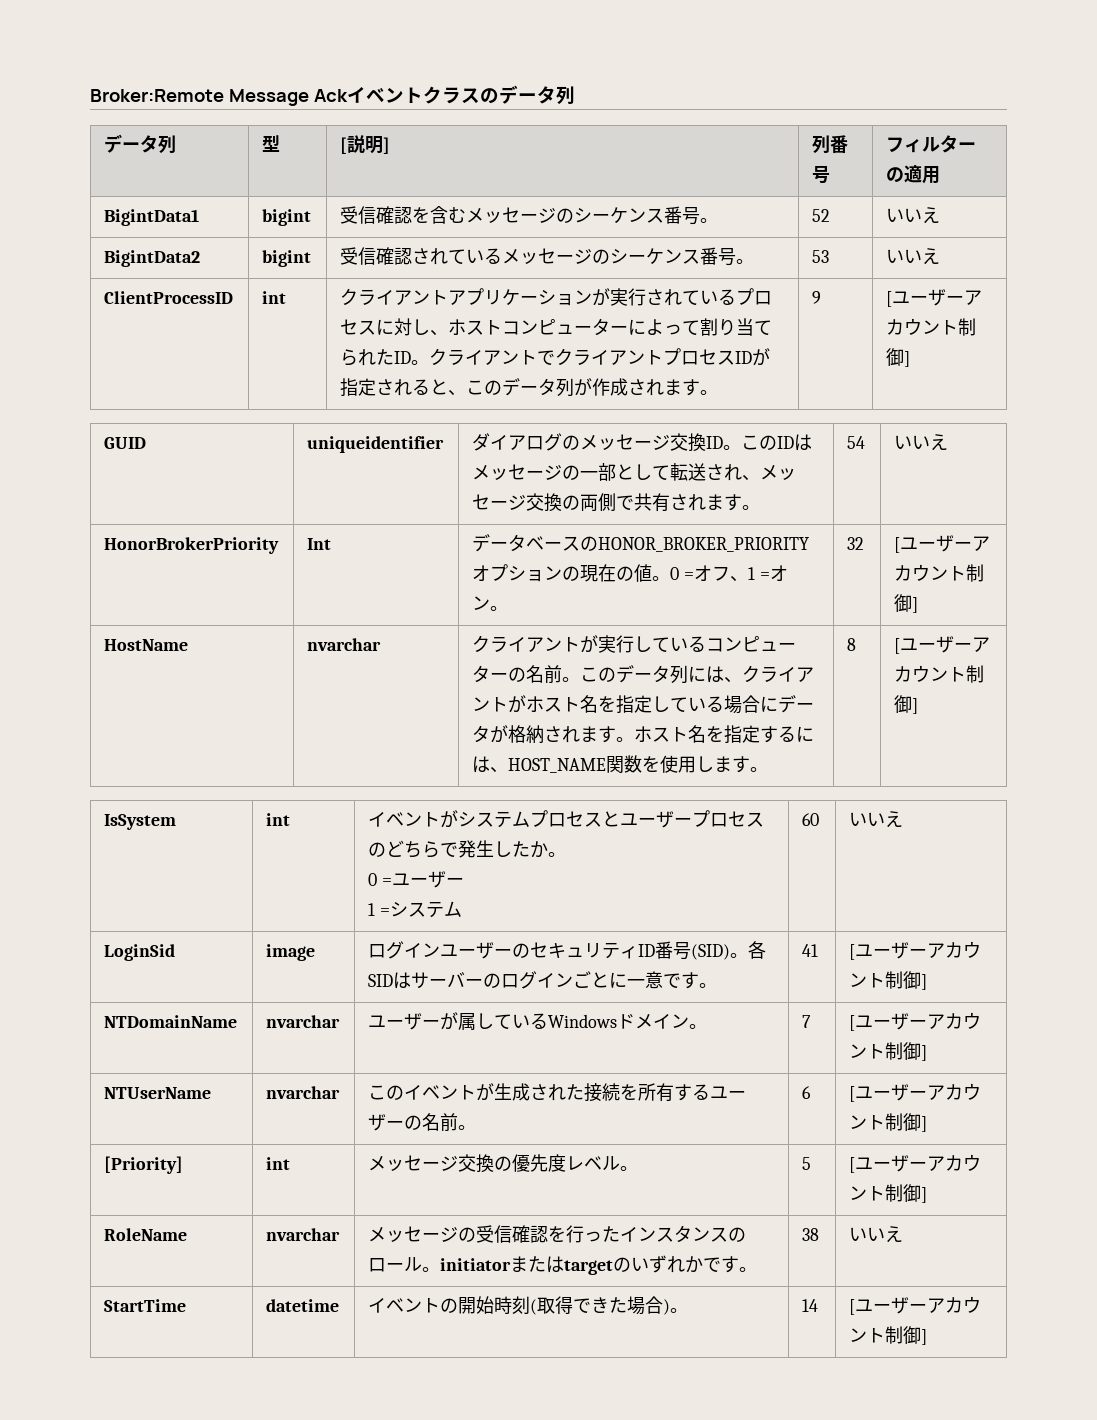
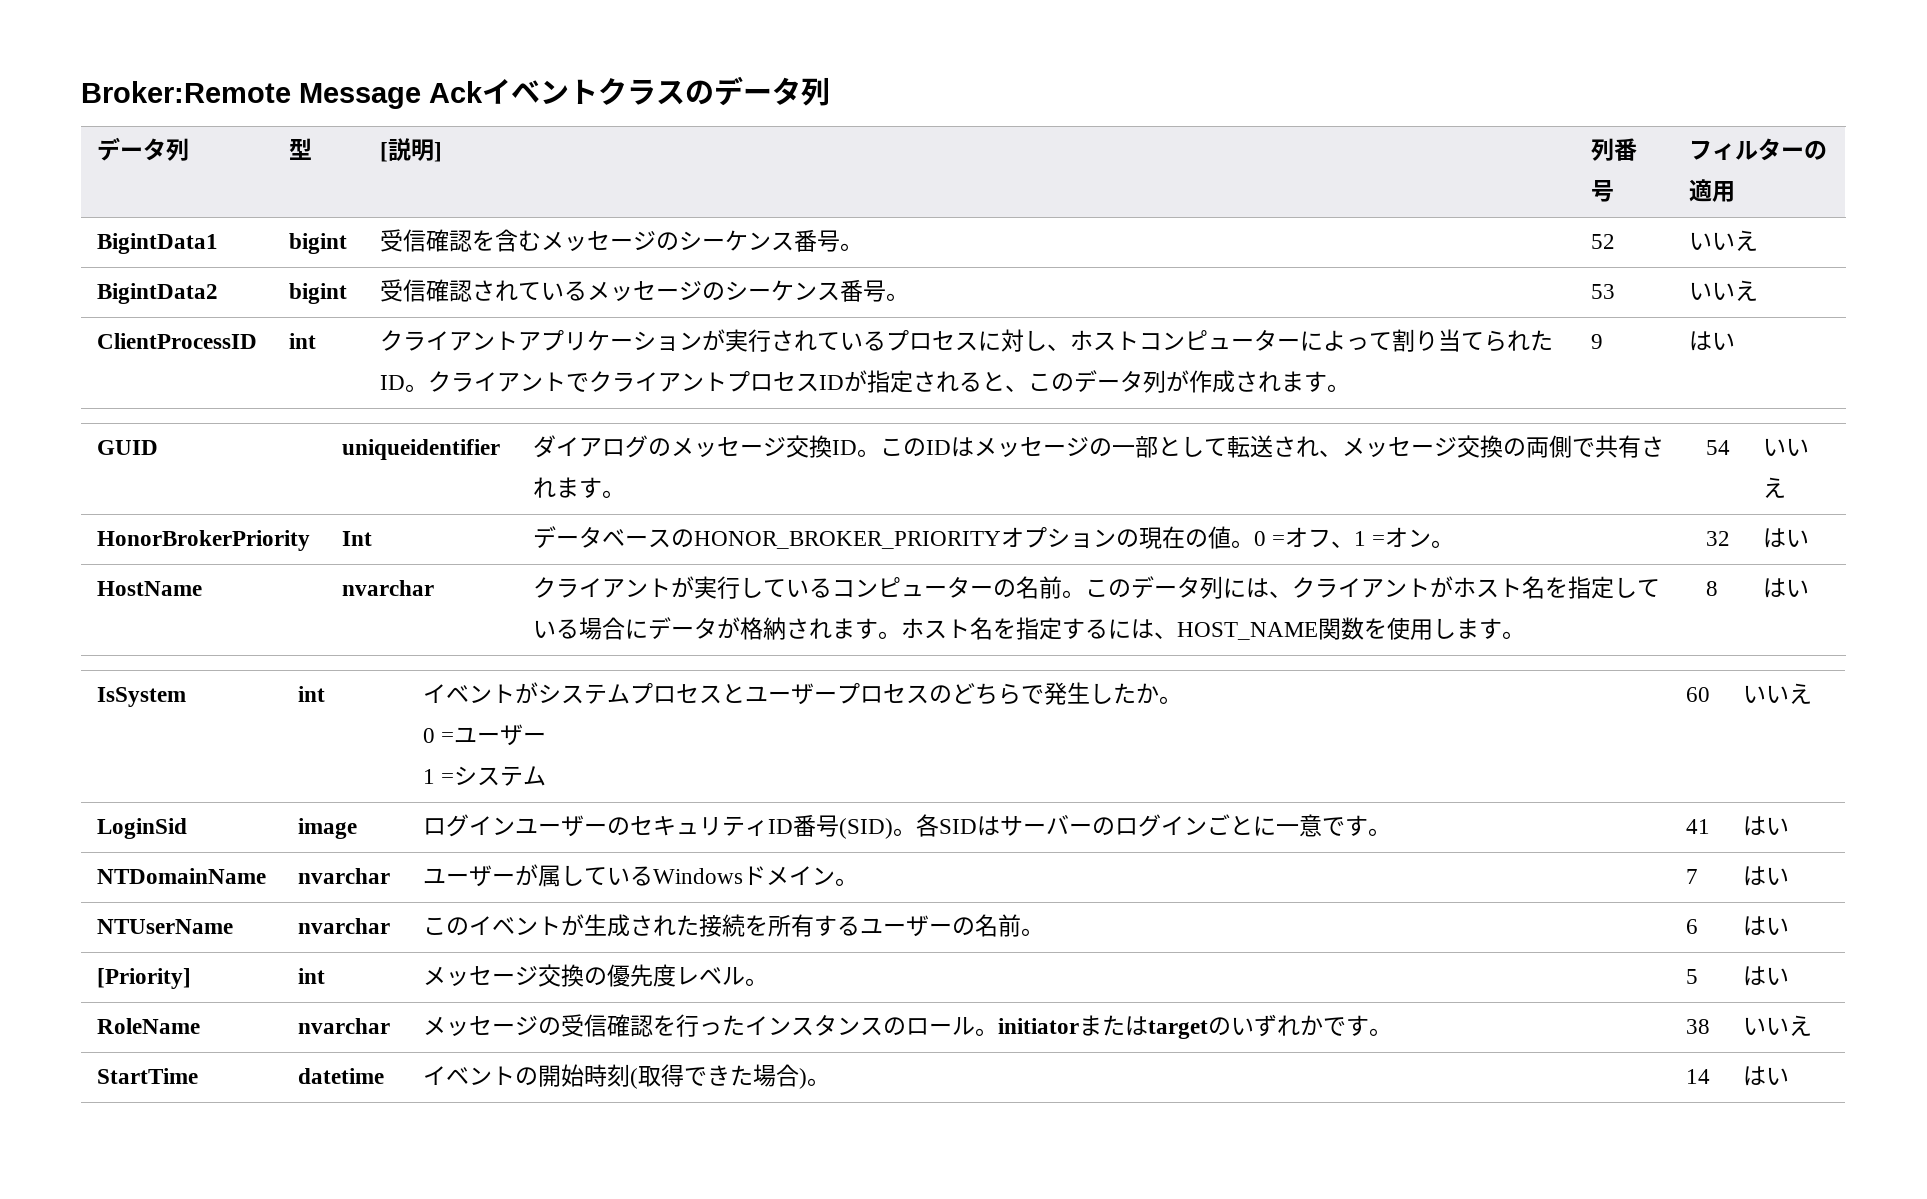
[886,289,983,307] [886,318,977,336] [886,348,911,367] [ユーザーアカウント制御] -> [1688,331,1735,351] はい
[894,535,991,553] [894,564,985,582] [894,594,919,613] [ユーザーアカウント制御] -> [1762,528,1809,548] はい
[894,636,991,654] [894,665,985,683] [894,695,919,714] [ユーザーアカウント制御] -> [1762,578,1809,598] はい
[849,941,982,960] [849,971,928,990] [ユーザーアカウント制御] -> [1742,816,1789,836] はい
[849,1012,982,1031] [849,1042,928,1061] [ユーザーアカウント制御] -> [1742,866,1789,886] はい
[849,1083,982,1102] [849,1113,928,1132] [ユーザーアカウント制御] -> [1742,916,1789,936] はい
[849,1154,982,1173] [849,1184,928,1203] [ユーザーアカウント制御] -> [1742,966,1789,986] はい
[849,1296,982,1315] [849,1326,928,1345] [ユーザーアカウント制御] -> [1742,1066,1789,1086] はい

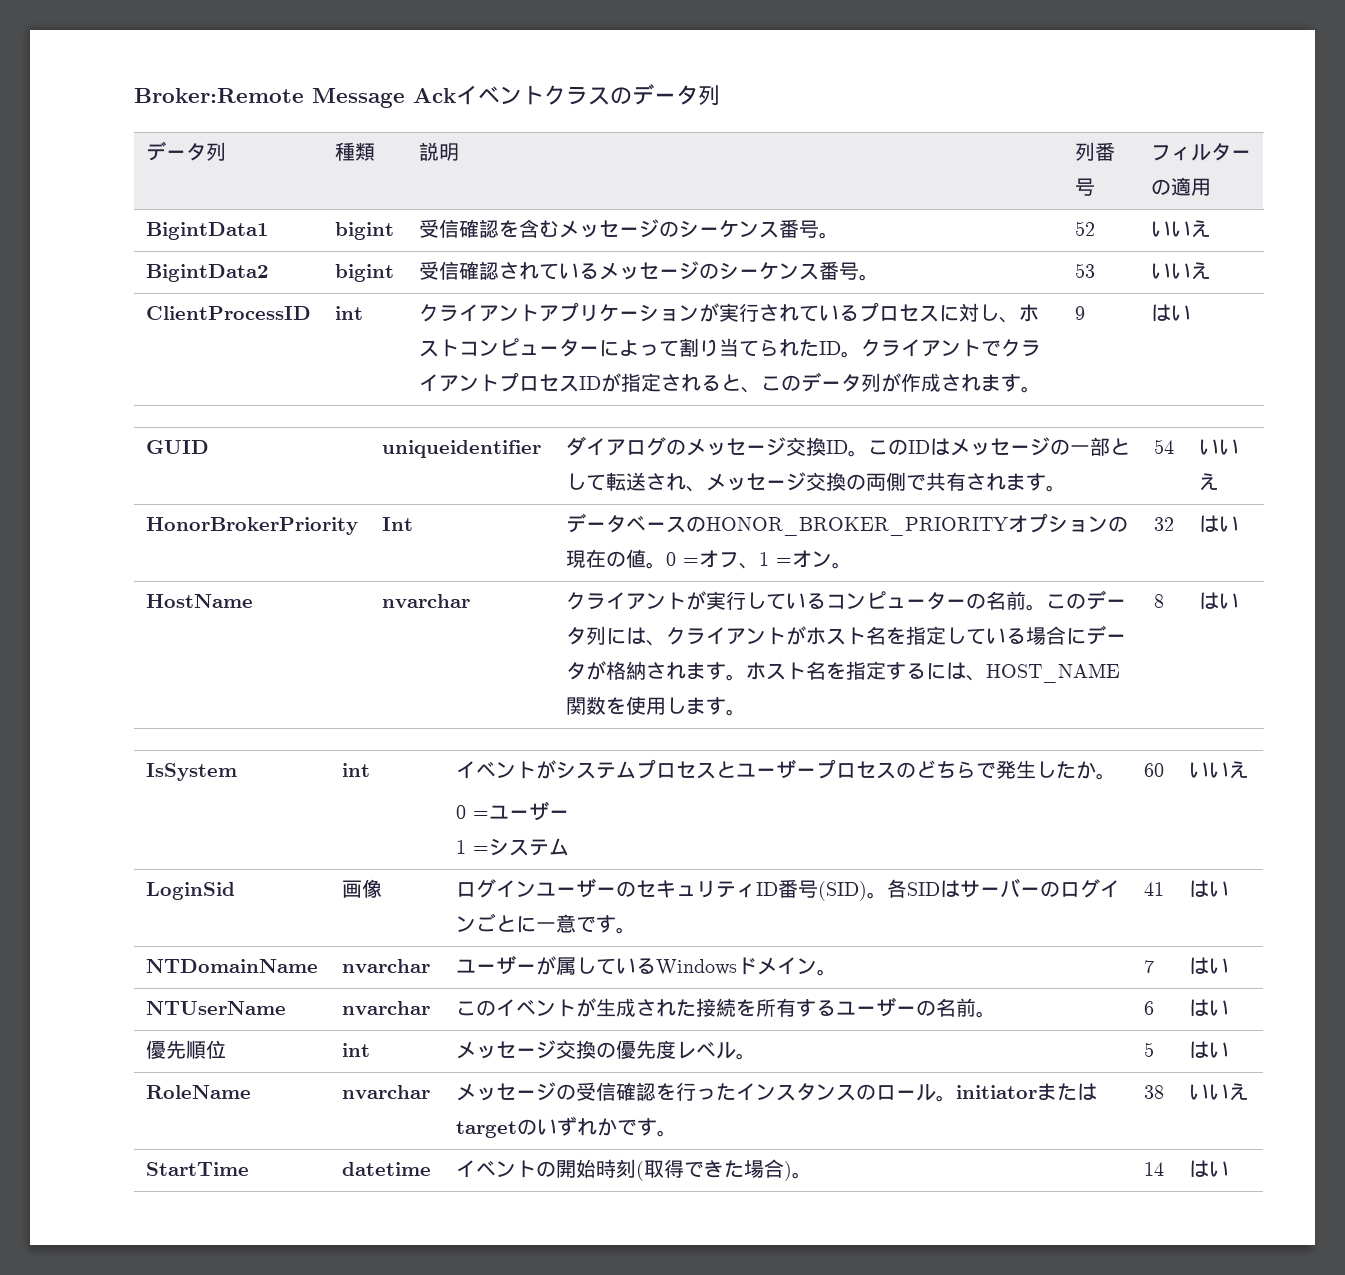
[288,138,312,160] [379,142,388,162] 型 | [ -> [334,142,375,161] 種類 |
[433,142,442,162] ] -> (459, 152) none
[297,818,357,839] image -> [341,879,382,898] 画像
[96,968,191,989] [Priority] -> [145,1040,226,1059] 優先順位

